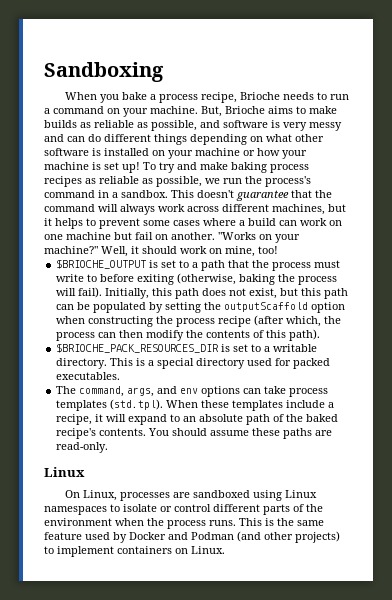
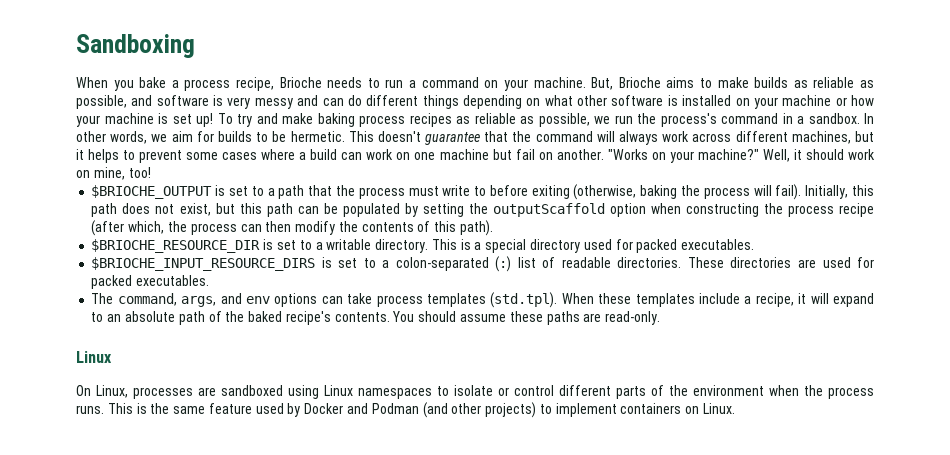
(168, 194) none -> [864,113,874,124] [76,131,345,144] In other words, we aim for builds to be hermetic.
[56,343,220,353] $BRIOCHE_PACK_RESOURCES_DIR -> [91,239,261,253] $BRIOCHE_RESOURCE_DIR
(121, 376) none -> [91,256,874,272] [91,275,210,289] // $BRIOCHE_INPUT_RESOURCE_DIRS is set to a colon-separated (:) list of readable directories. These directories are used for packed executables.

